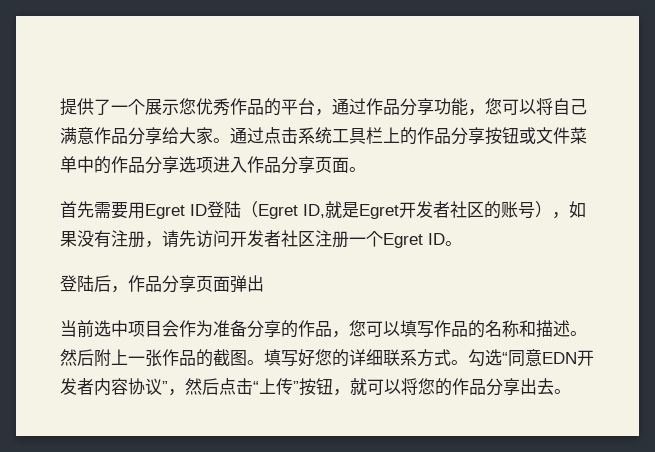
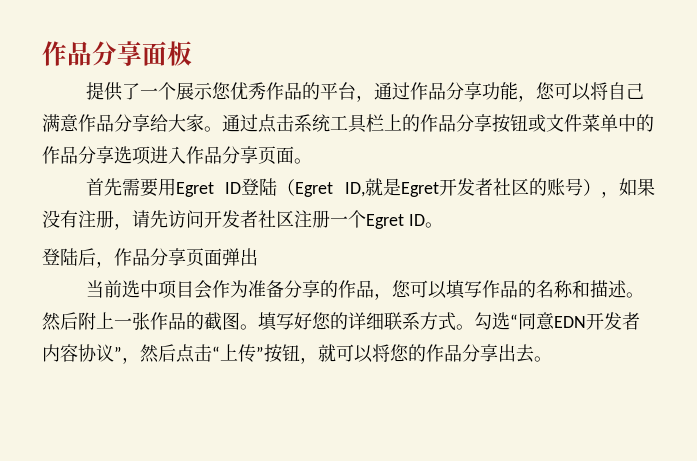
(60, 107) none -> [42,41,192,66] 作品分享面板 //

